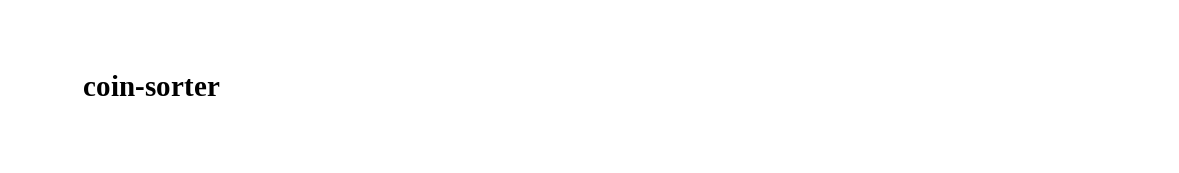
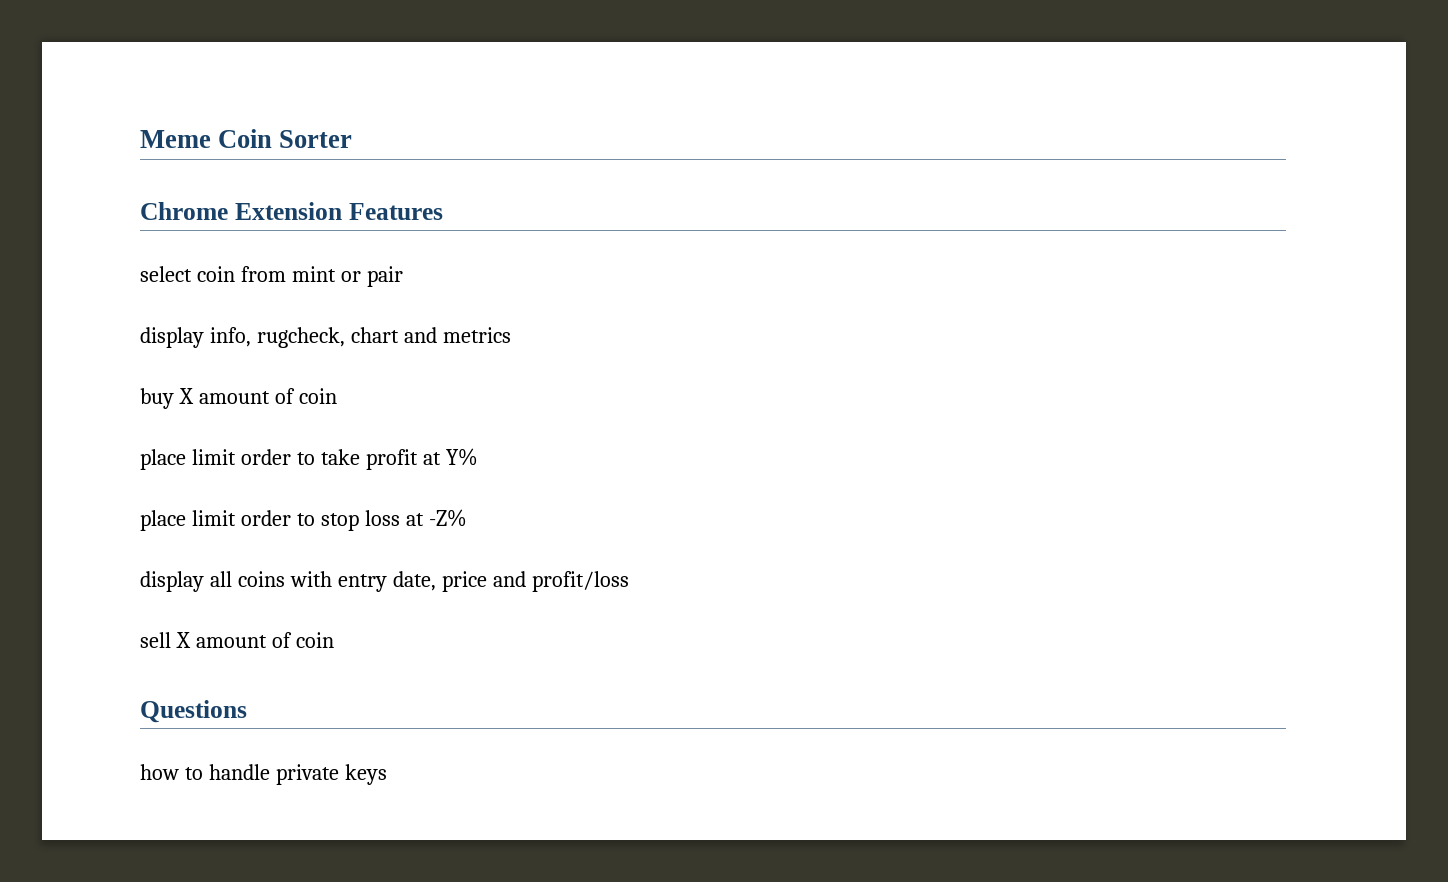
[83,75,220,96] coin-sorter -> [140,129,353,148] [140,202,443,220] [140,266,403,287] [140,327,511,348] [140,388,337,409] [140,448,478,470] [140,509,467,531] [140,571,629,592] [140,632,334,648] [140,700,247,723] [140,764,387,785] Meme Coin Sorter // Chrome Extension Features // select coin from mint or pair // display info, rugcheck, chart and metrics // buy X amount of coin // place limit order to take profit at Y% // place limit order to stop loss at -Z% // display all coins with entry date, price and profit/loss // sell X amount of coin // Questions // how to handle private keys

